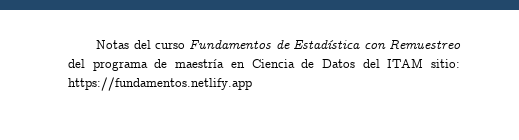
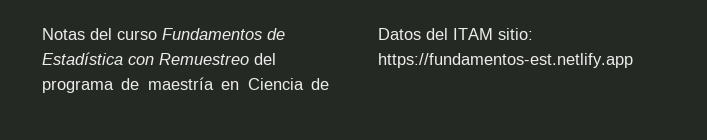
[68,77,252,91] https://fundamentos.netlify.app -> [378,53,633,68] https://fundamentos-est.netlify.app

